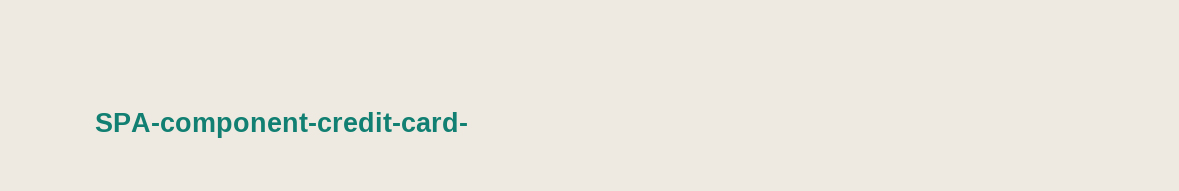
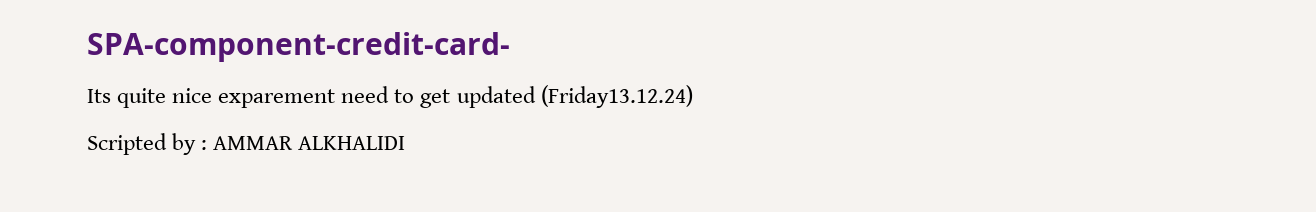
(468, 125) none -> [87,85,693,108] [87,133,406,155] // Its quite nice exparement need to get updated (Friday13.12.24) // Scripted by : AMMAR ALKHALIDI

